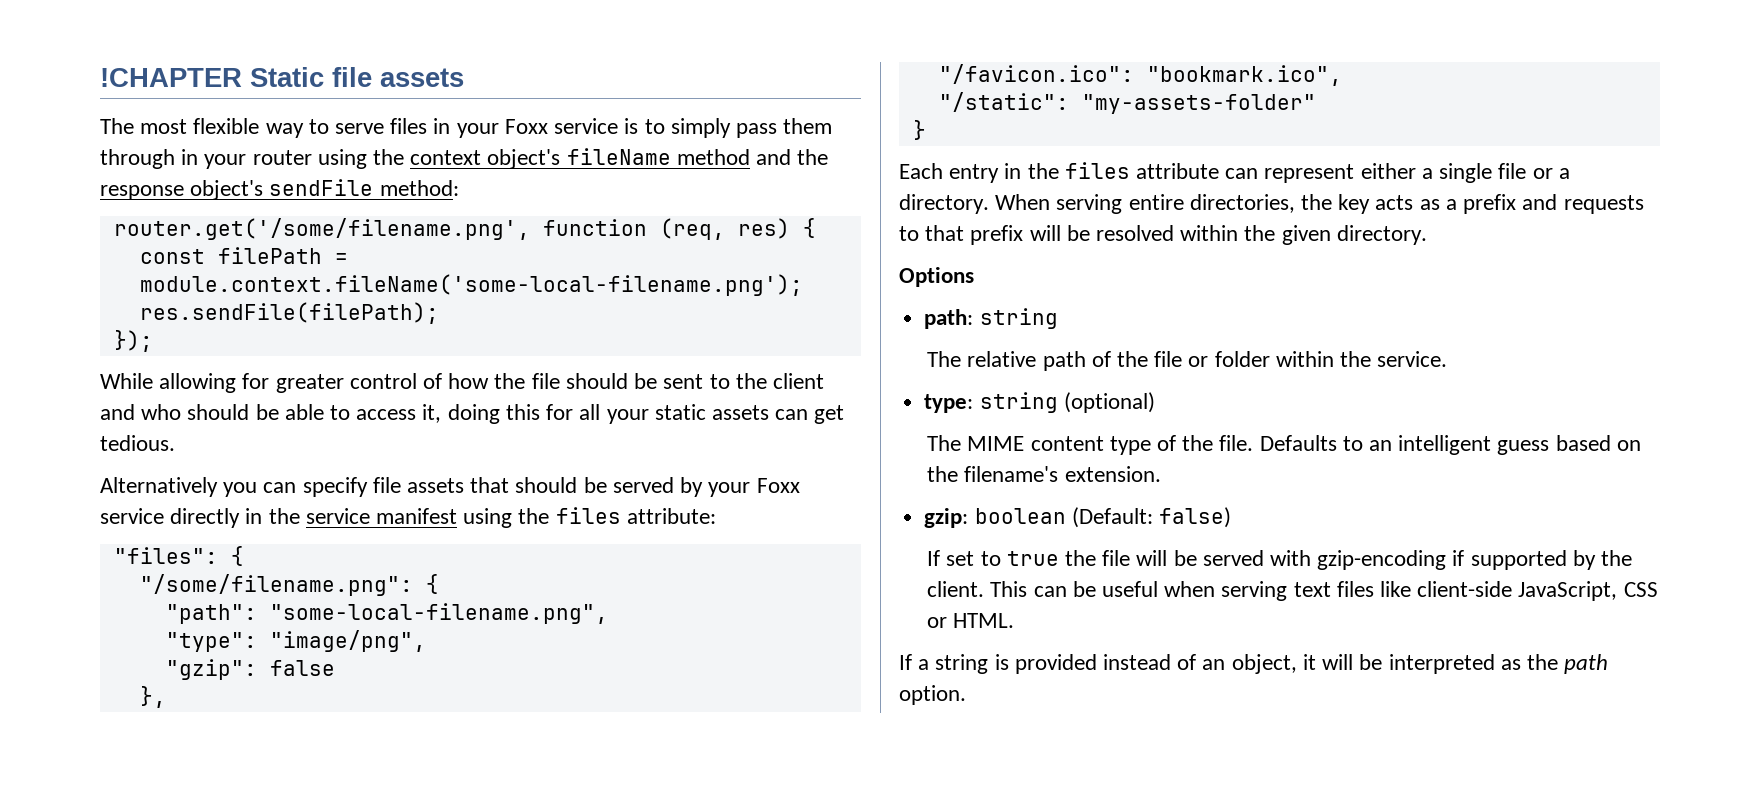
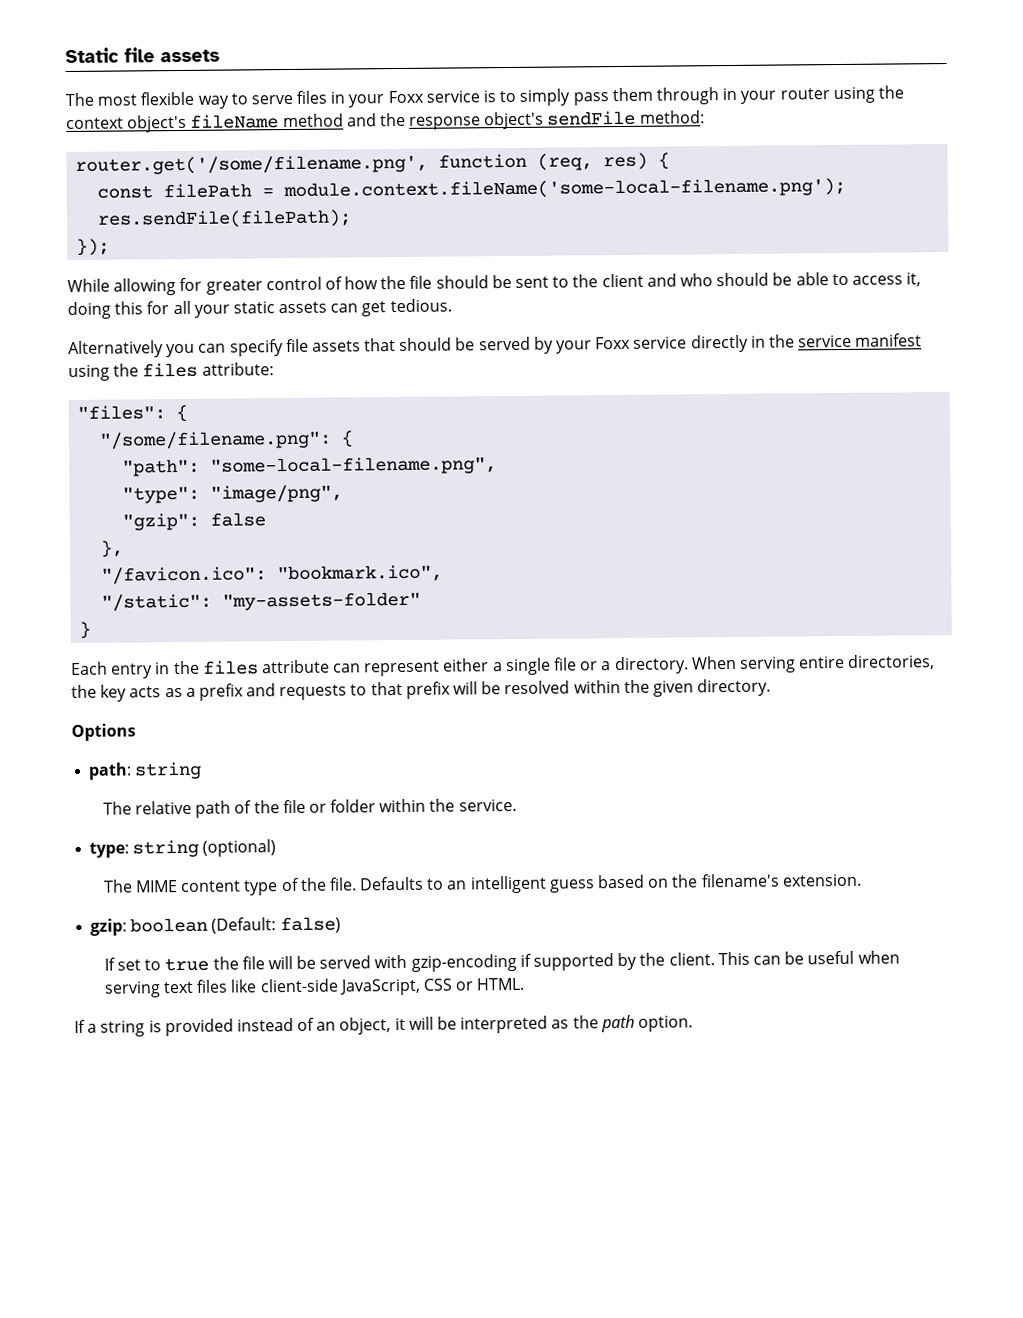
[100,68,242,87] !CHAPTER -> (65, 55) none

